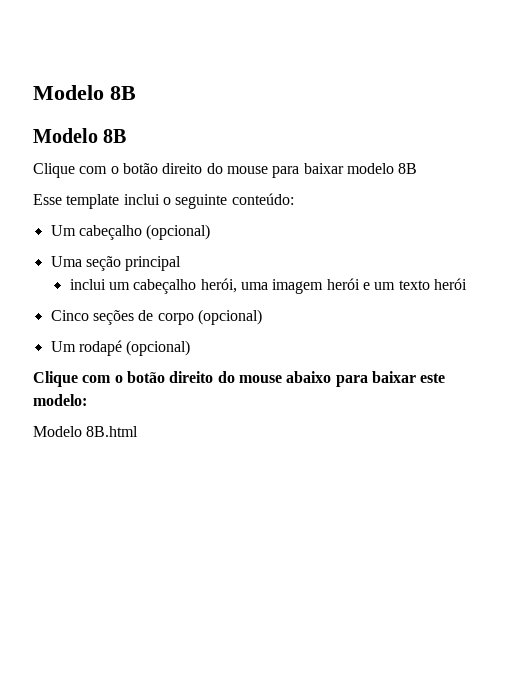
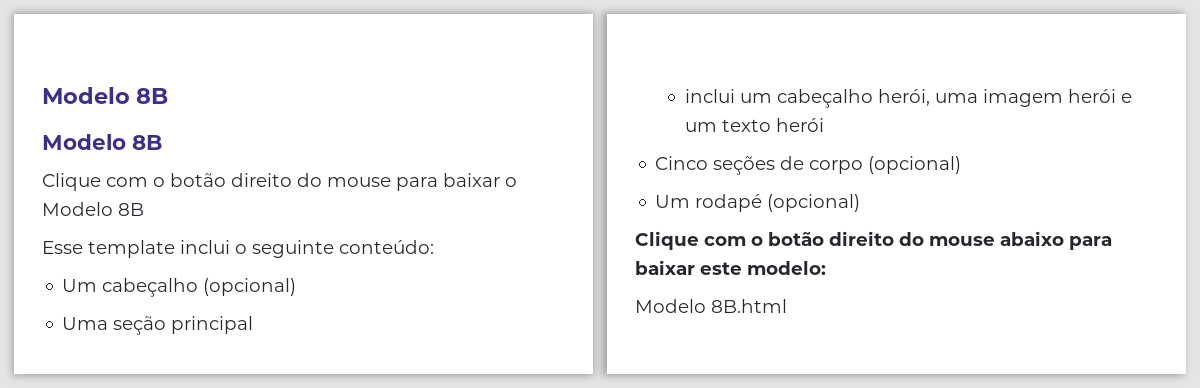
[346,163,394,174] modelo -> [505,177,517,187] [42,202,113,216] o Modelo

